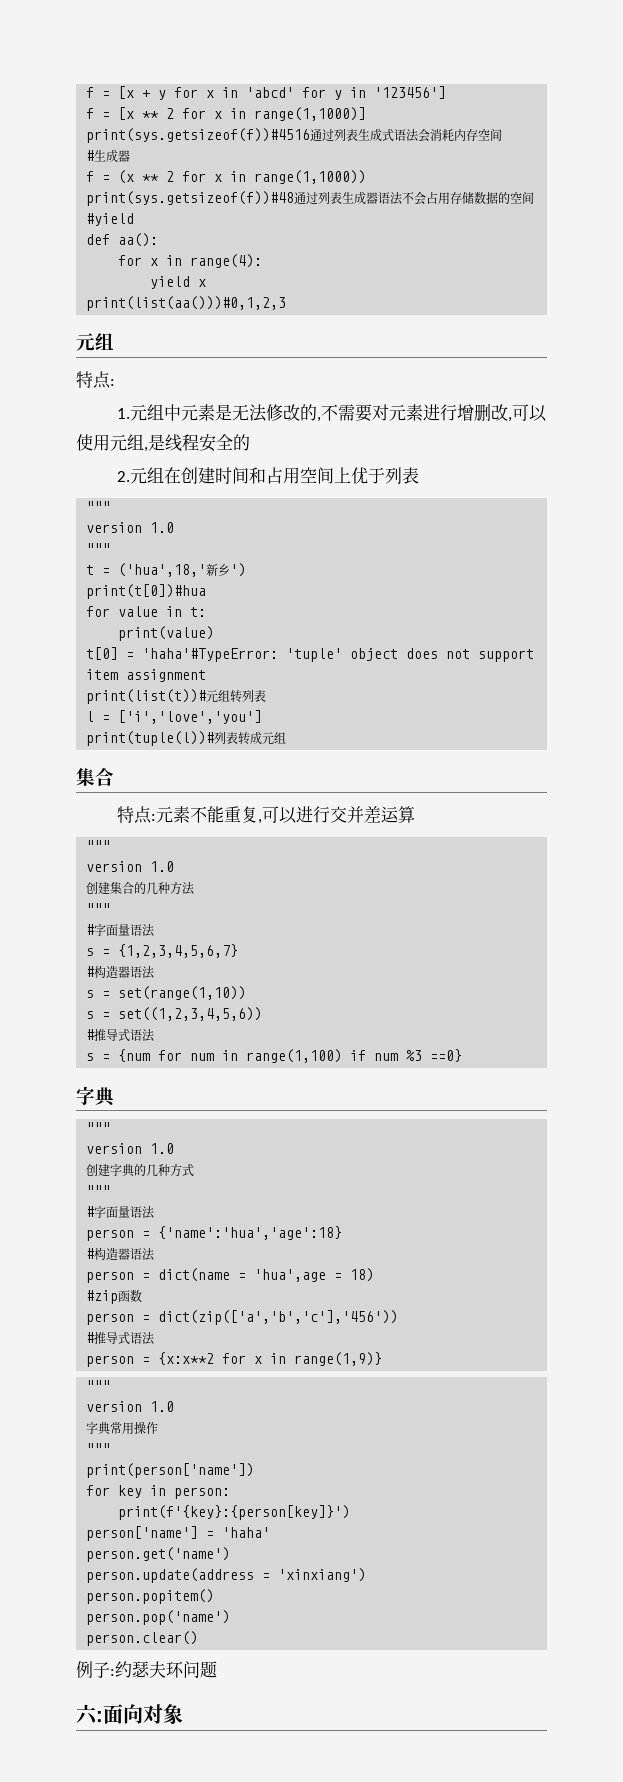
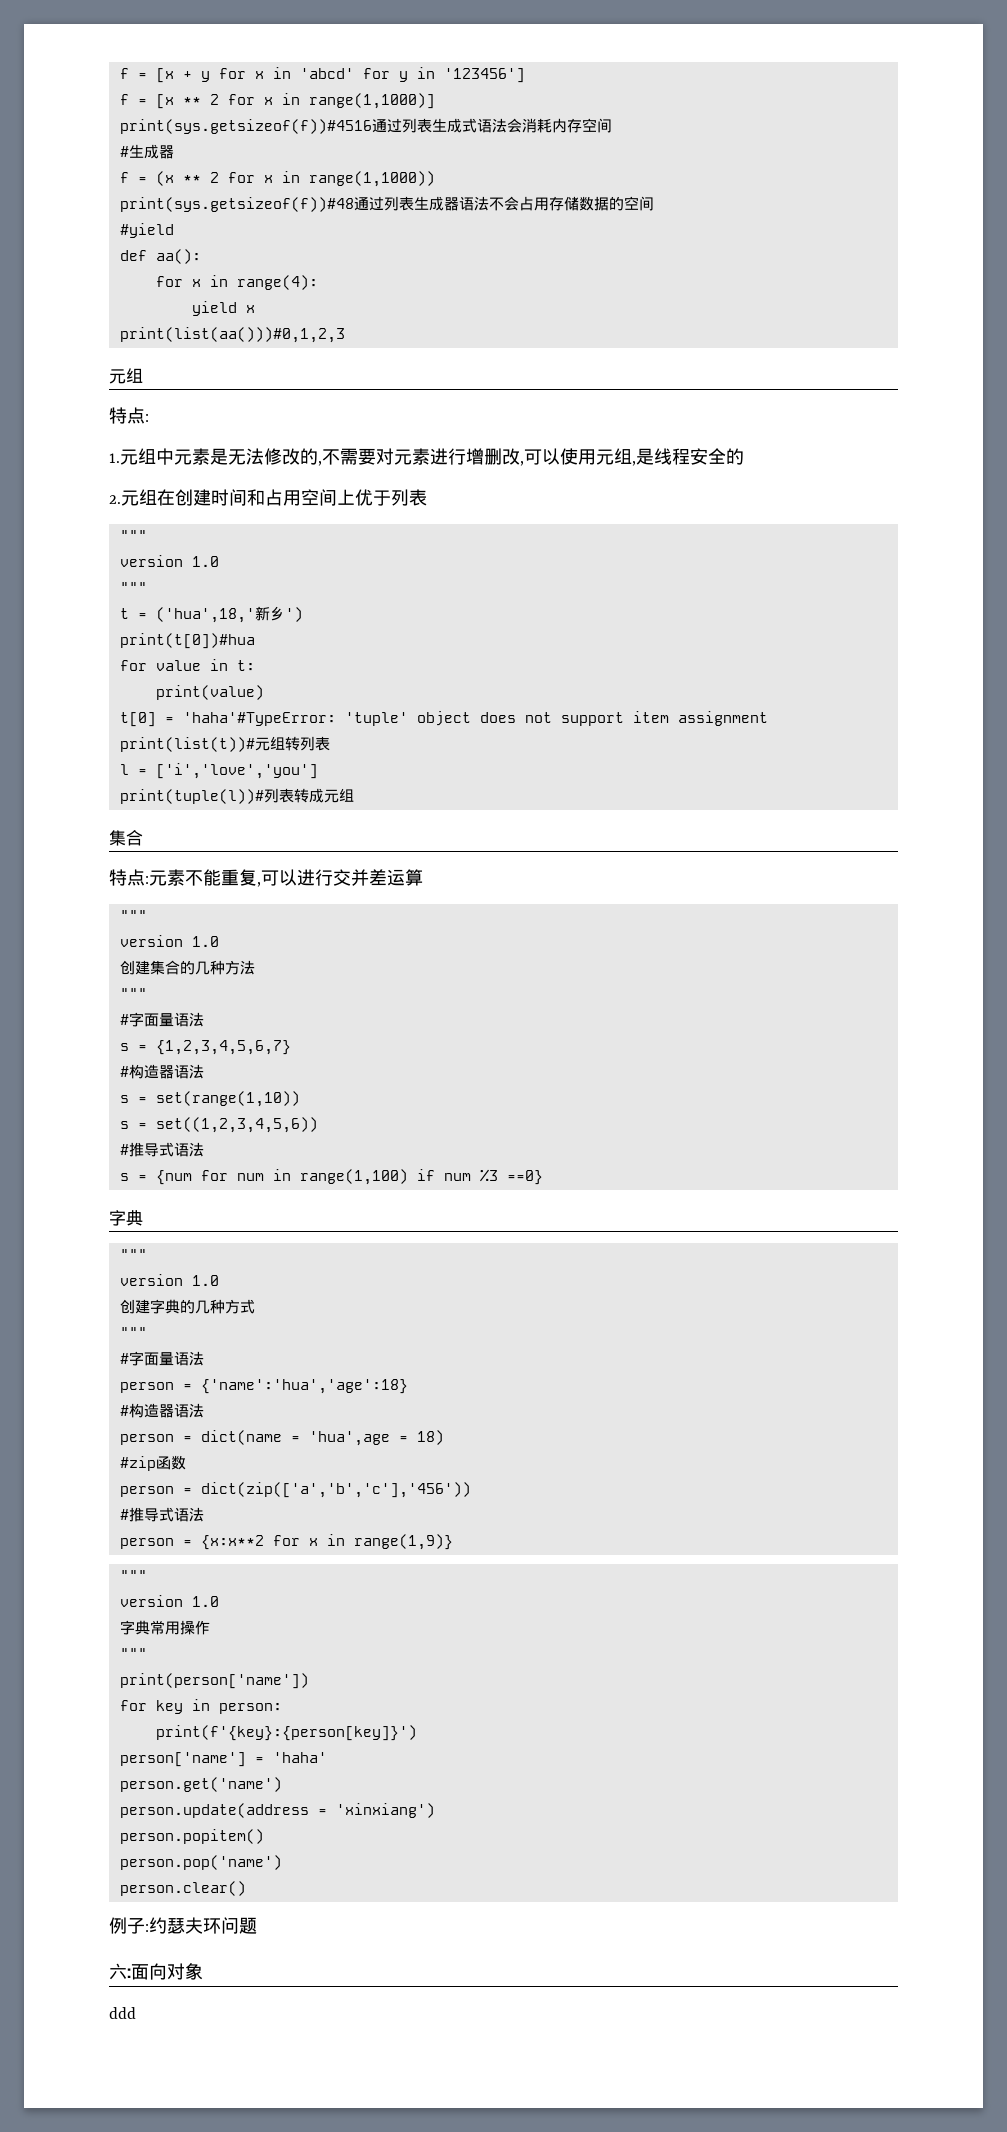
(183, 1714) none -> [109,2007,136,2019] // ddd

